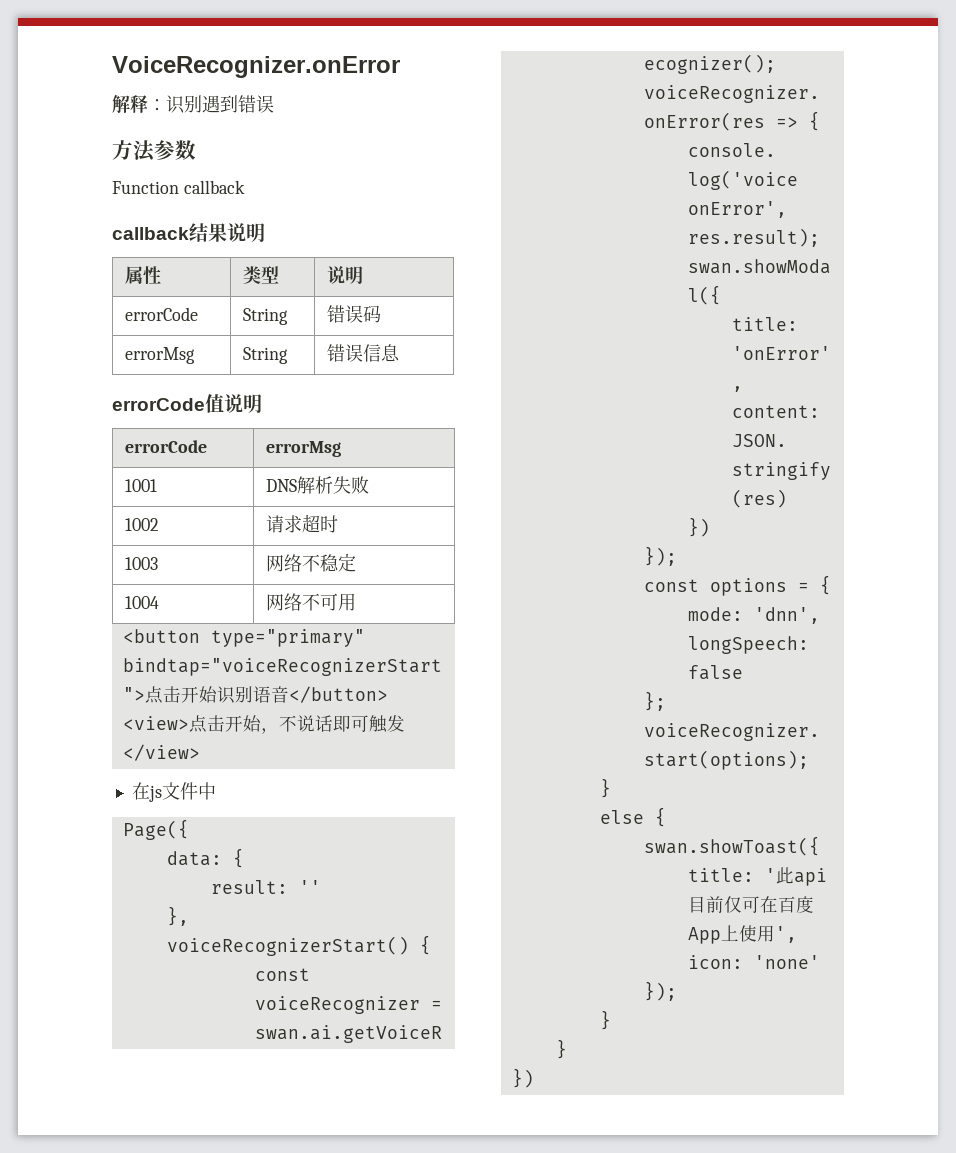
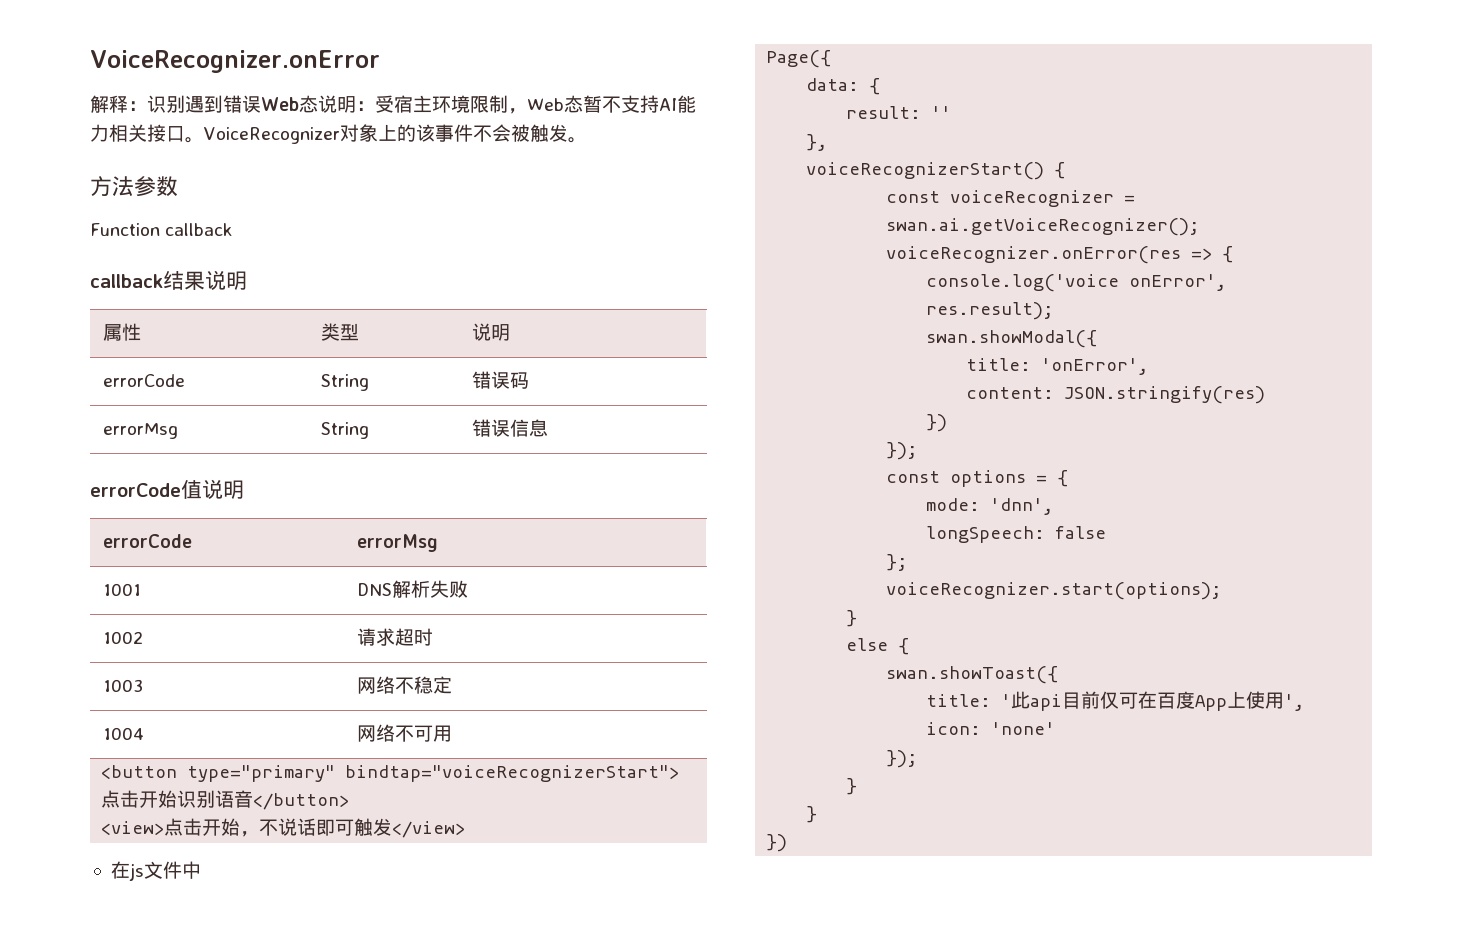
(274, 104) none -> [261,95,696,114] [90,124,587,144] Web态说明：受宿主环境限制，Web态暂不支持AI能力相关接口。VoiceRecognizer对象上的该事件不会被触发。

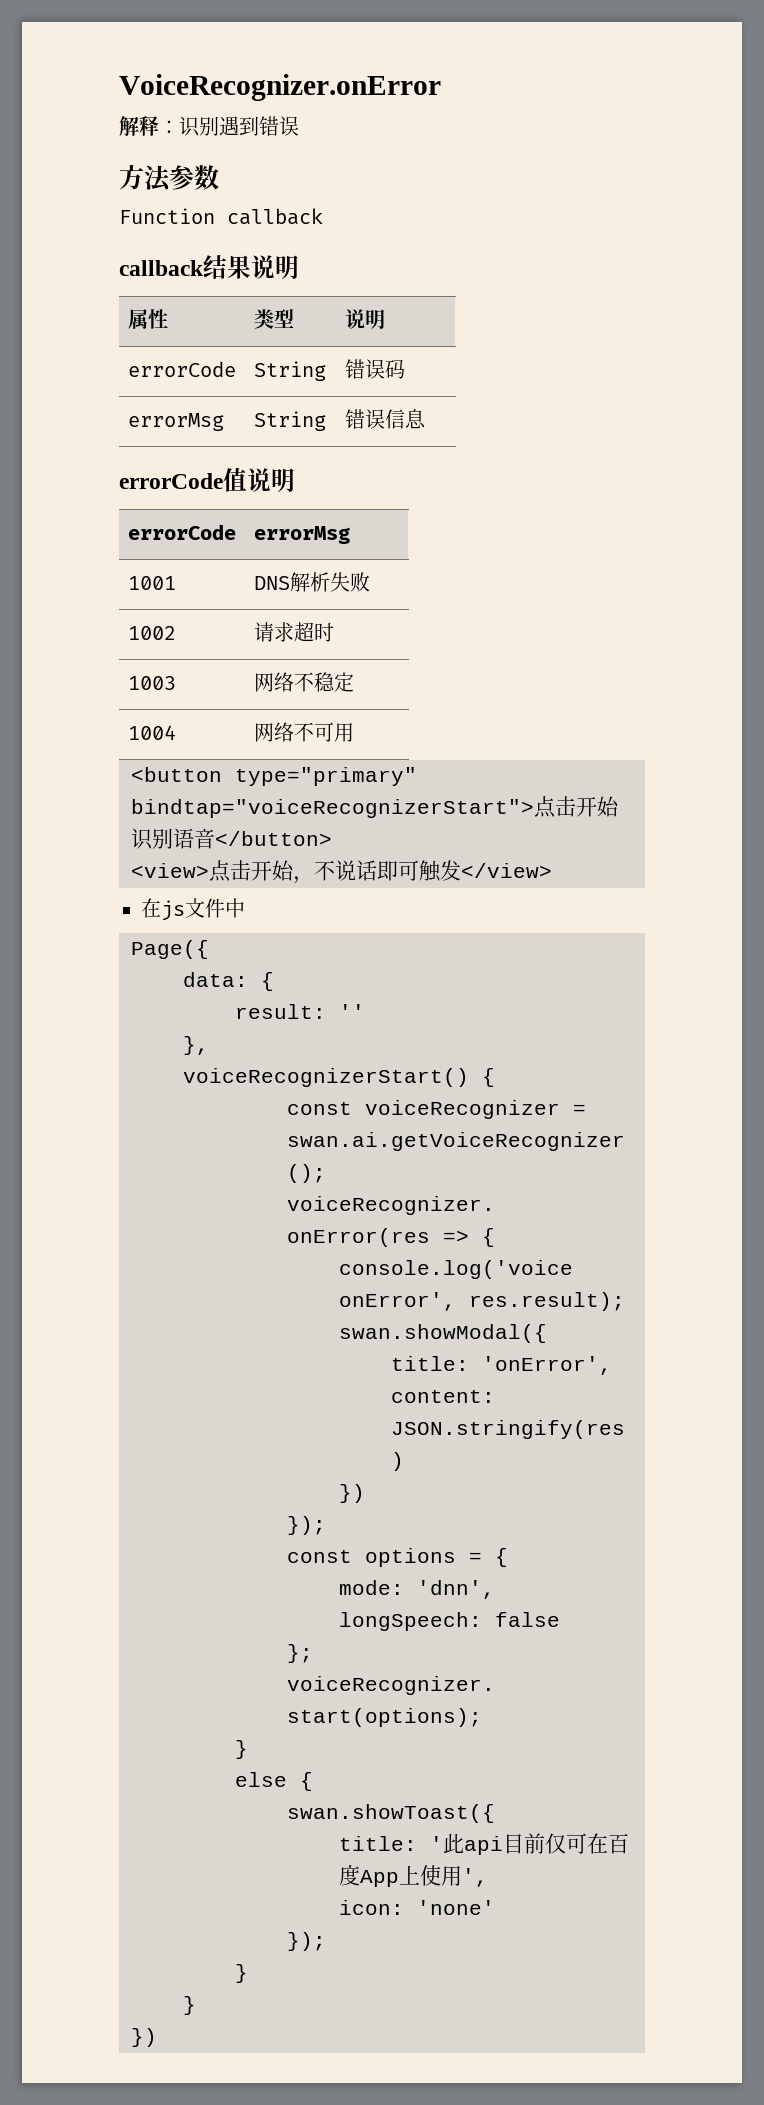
[261,95,696,114] [90,124,587,144] Web态说明：受宿主环境限制，Web态暂不支持AI能力相关接口。VoiceRecognizer对象上的该事件不会被触发。 -> (299, 126) none

